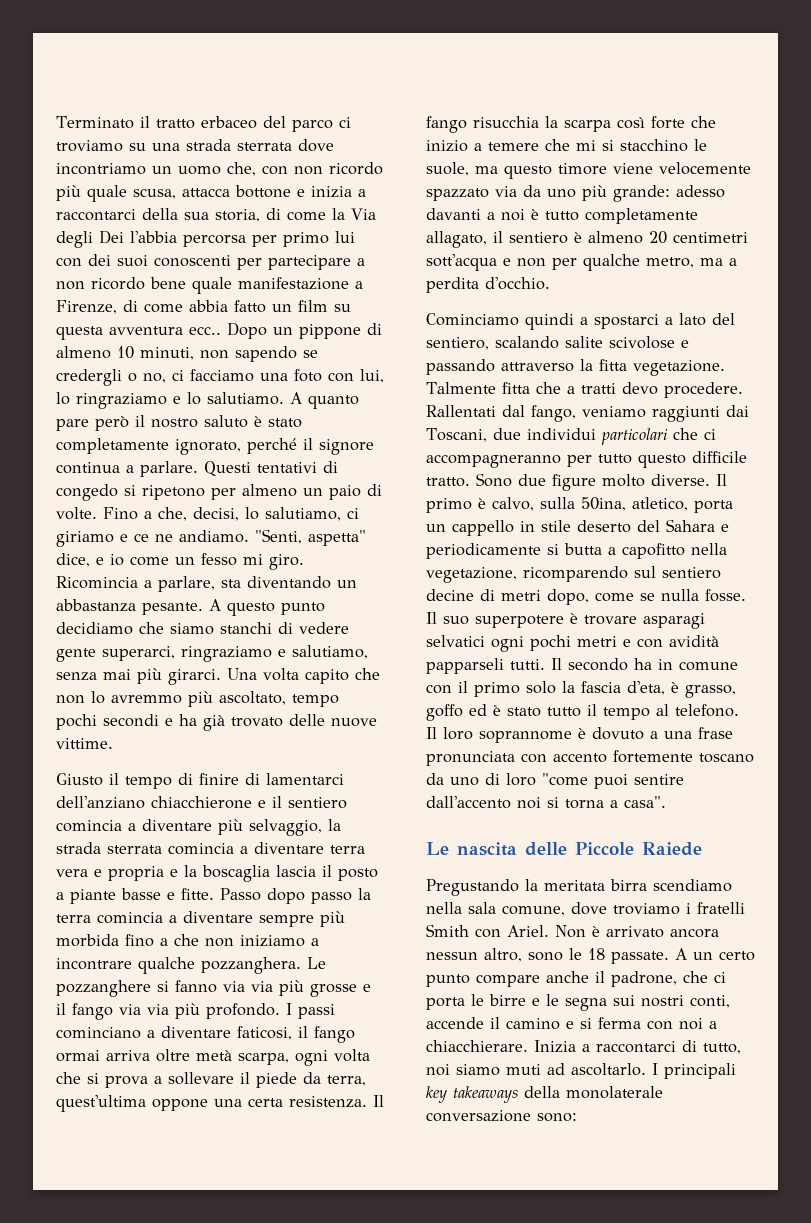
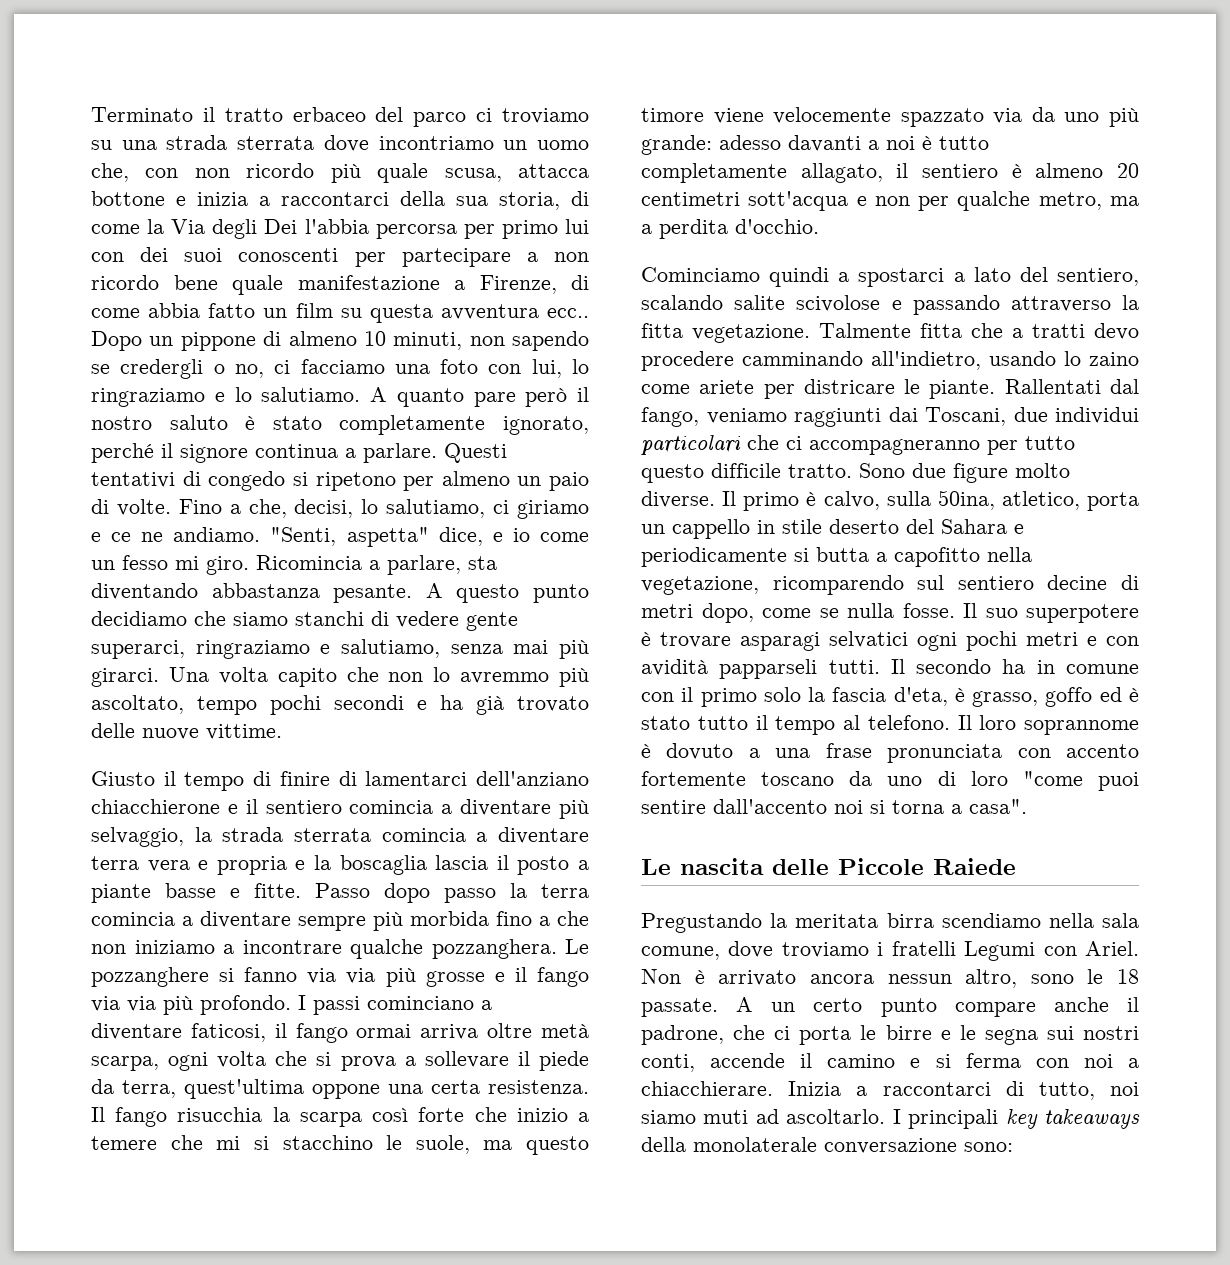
[337,580,357,588] un -> (198, 591) none
[663,382,743,398] procedere. -> [641,351,1139,371] [641,379,996,399] procedere camminando all'indietro, usando lo zaino come ariete per districare le piante.
[426,924,469,937] Smith -> [964,941,1036,961] Legumi

